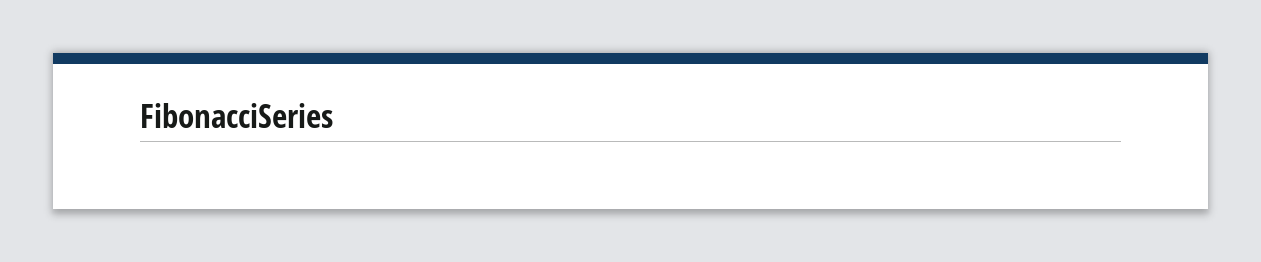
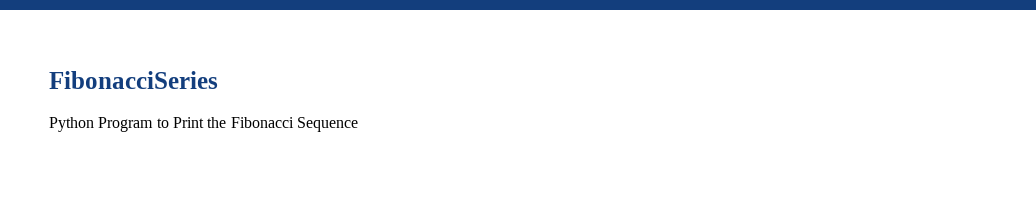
(333, 115) none -> [49,117,358,132] // Python Program to Print the Fibonacci Sequence

